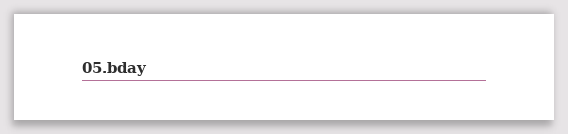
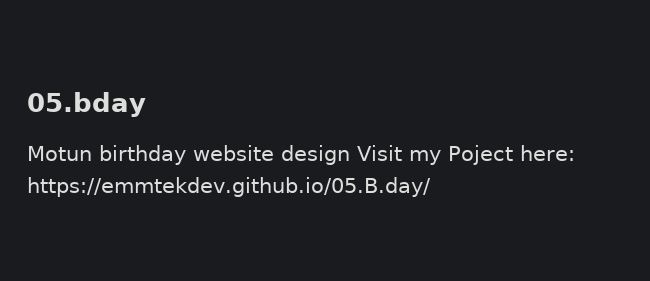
(147, 69) none -> [27,145,575,165] [27,177,431,197] // Motun birthday website design Visit my Poject here: https://emmtekdev.github.io/05.B.day/

